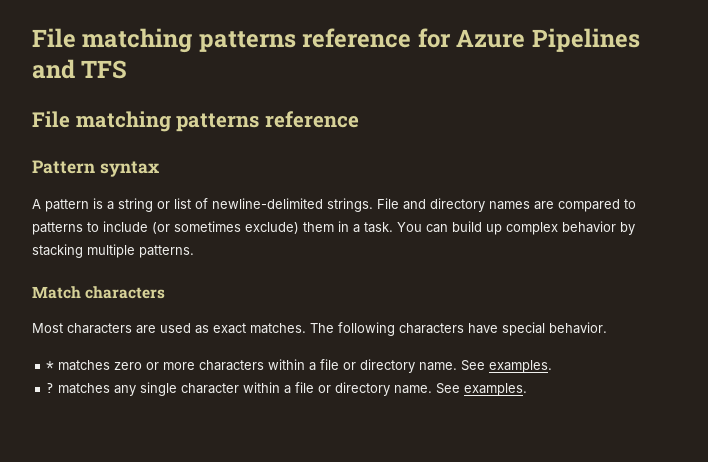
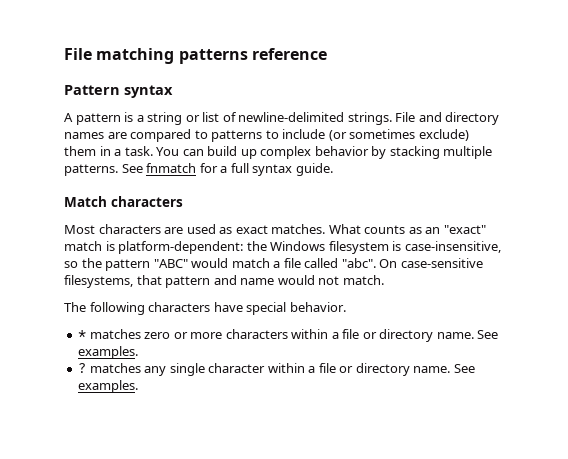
[32,28,640,53] [32,59,128,79] [32,111,359,132] File matching patterns reference for Azure Pipelines and TFS // File matching patterns reference -> [64,48,327,64] File matching patterns reference
(194, 251) none -> [121,163,333,176] See fnmatch for a full syntax guide.
(306, 328) none -> [328,224,486,234] [64,241,501,254] [64,258,483,271] [64,275,384,288] What counts as an "exact" match is platform-dependent: the Windows filesystem is case-insensitive, so the pattern "ABC" would match a file called "abc". On case-sensitive filesystems, that pattern and name would not match. //

